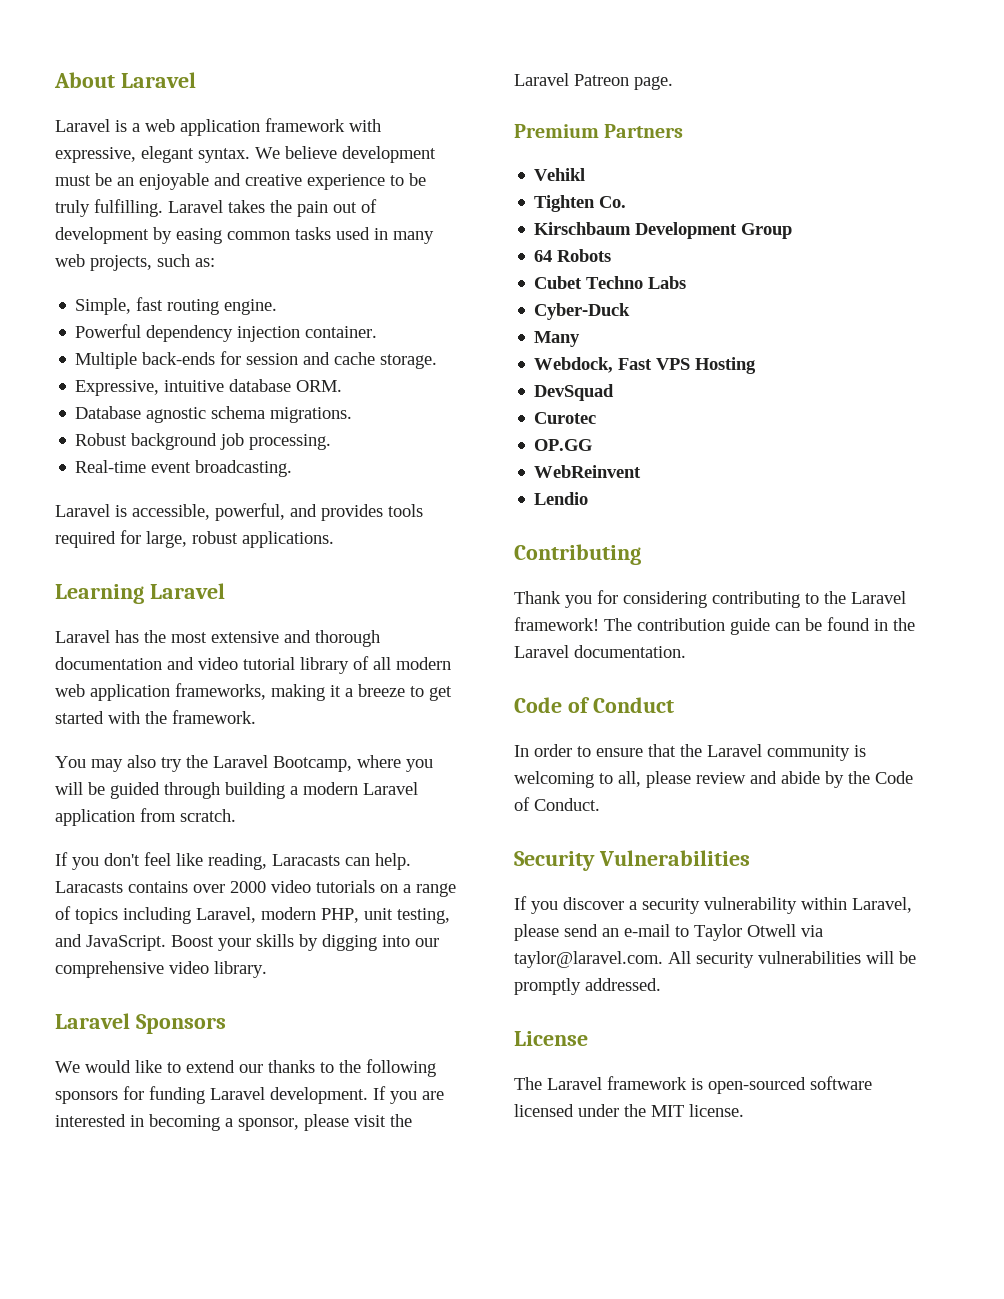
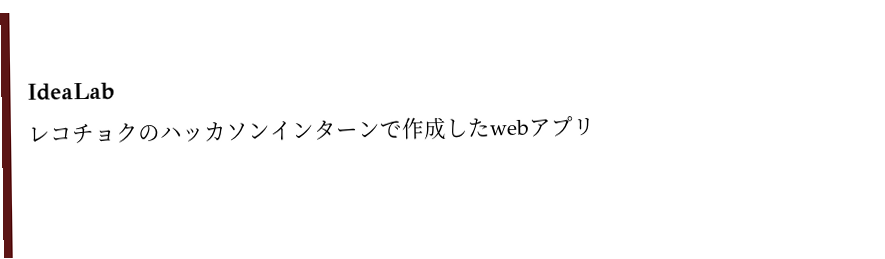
[54,72,196,88] [55,118,381,136] [55,146,436,163] [55,173,426,190] [55,199,377,217] [55,227,434,244] [55,254,215,271] [75,297,278,315] [75,324,378,342] [75,351,438,369] [75,379,343,396] [75,406,353,423] [75,433,332,450] [75,460,293,477] [55,503,423,521] [55,530,334,548] [55,583,225,604] [55,630,380,647] [55,656,451,674] [55,683,452,701] [55,710,256,724] [55,755,433,772] [55,782,418,799] [55,808,236,826] [55,852,411,870] [55,880,456,897] [55,906,450,924] [55,934,439,951] [55,961,267,978] [55,1013,226,1034] [55,1059,436,1077] [55,1086,444,1104] [55,1114,412,1131] [514,73,673,90] [514,124,684,138] [534,168,586,181] [534,195,627,212] [534,222,793,239] [534,249,612,262] [534,276,687,289] [534,303,631,320] [534,331,581,347] [534,357,757,374] [534,384,615,401] [534,412,597,424] [534,439,593,451] [534,465,642,478] [534,492,589,505] [514,544,641,565] [514,590,906,608] [514,617,915,635] [514,645,686,658] [514,697,674,713] [514,744,866,761] [514,771,913,788] [514,797,600,811] [514,850,750,871] [514,896,912,914] [514,924,823,941] [514,951,916,968] [514,978,661,995] [514,1031,588,1046] [514,1076,872,1094] [514,1104,744,1117] About Laravel // Laravel is a web application framework with expressive, elegant syntax. We believe development must be an enjoyable and creative experience to be truly fulfilling. Laravel takes the pain out of development by easing common tasks used in many web projects, such as: // Simple, fast routing engine. // Powerful dependency injection container. // Multiple back-ends for session and cache storage. // Expressive, intuitive database ORM. // Database agnostic schema migrations. // Robust background job processing. // Real-time event broadcasting. // Laravel is accessible, powerful, and provides tools required for large, robust applications. // Learning Laravel // Laravel has the most extensive and thorough documentation and video tutorial library of all modern web application frameworks, making it a breeze to get started with the framework. // You may also try the Laravel Bootcamp, where you will be guided through building a modern Laravel application from scratch. // If you don't feel like reading, Laracasts can help. Laracasts contains over 2000 video tutorials on a range of topics including Laravel, modern PHP, unit testing, and JavaScript. Boost your skills by digging into our comprehensive video library. // Laravel Sponsors // We would like to extend our thanks to the following sponsors for funding Laravel development. If you are interested in becoming a sponsor, please visit the Laravel Patreon page. // Premium Partners // Vehikl // Tighten Co. // Kirschbaum Development Group // 64 Robots // Cubet Techno Labs // Cyber-Duck // Many // Webdock, Fast VPS Hosting // DevSquad // Curotec // OP.GG // WebReinvent // Lendio // Contributing // Thank you for considering contributing to the Laravel framework! The contribution guide can be found in the Laravel documentation. // Code of Conduct // In order to ensure that the Laravel community is welcoming to all, please review and abide by the Code of Conduct. // Security Vulnerabilities // If you discover a security vulnerability within Laravel, please send an e-mail to Taylor Otwell via taylor@laravel.com. All security vulnerabilities will be promptly addressed. // License // The Laravel framework is open-sourced software licensed under the MIT license. -> [27,82,115,101] [27,116,596,144] IdeaLab // レコチョクのハッカソンインターンで作成したwebアプリ

